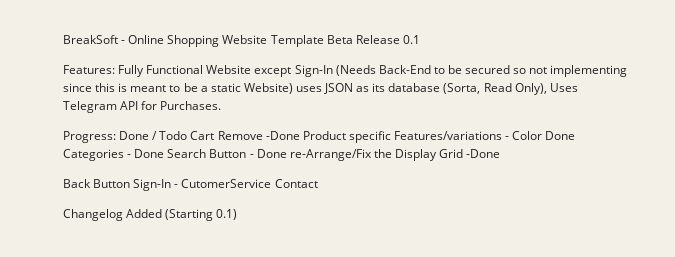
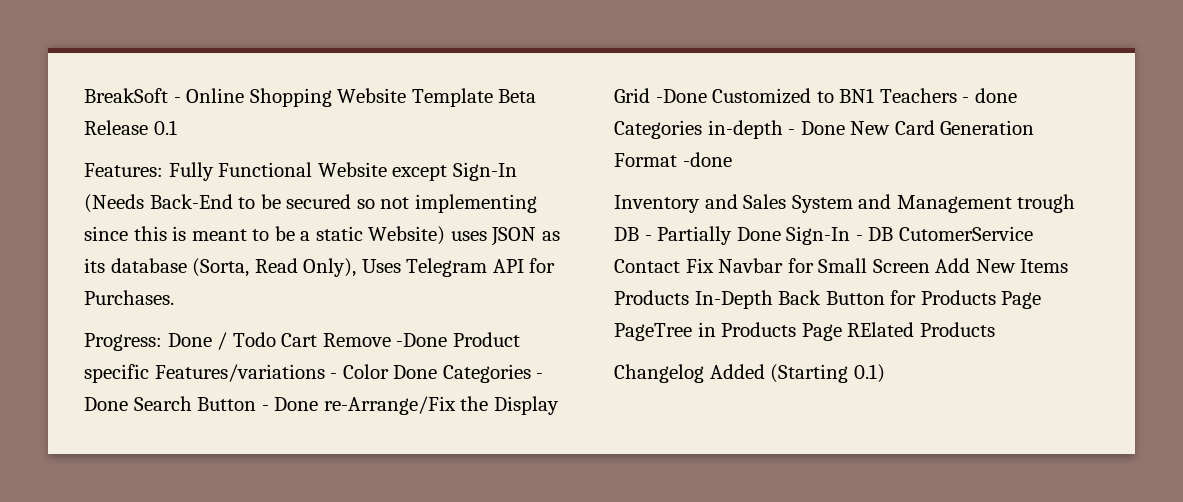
[63,179,318,191] // Back Button Sign-In - CutomerService Contact -> [712,88,1017,104] [614,120,1035,139] [614,152,732,167] [614,194,1076,213] [614,226,1033,245] [614,258,1069,273] [614,290,1042,309] [614,322,995,341] Customized to BN1 Teachers - done Categories in-depth - Done New Card Generation Format -done // Inventory and Sales System and Management trough DB - Partially Done Sign-In - DB CutomerService Contact Fix Navbar for Small Screen Add New Items Products In-Depth Back Button for Products Page PageTree in Products Page RElated Products

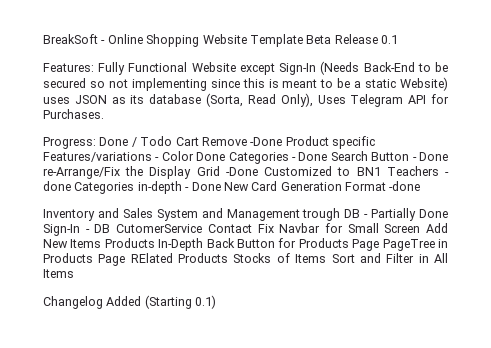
(995, 329) none -> [233,253,449,263] [43,269,74,278] Stocks of Items Sort and Filter in All Items

